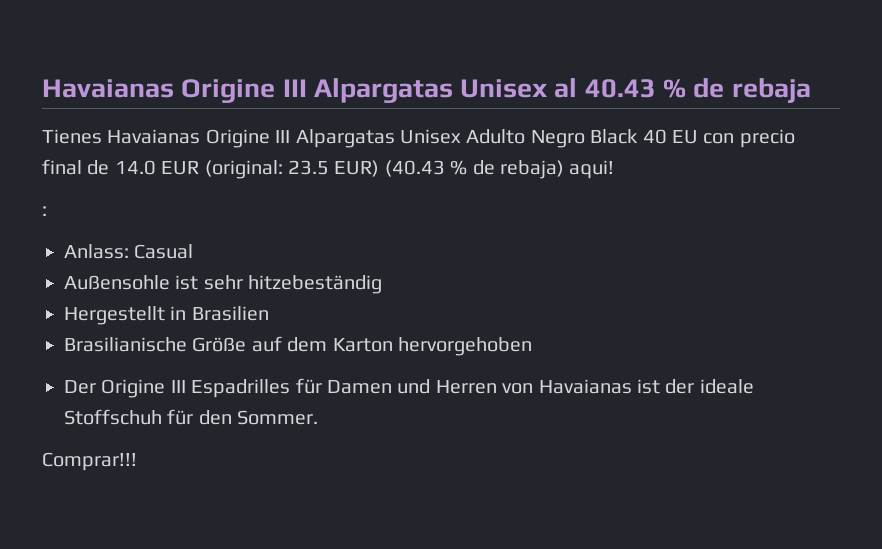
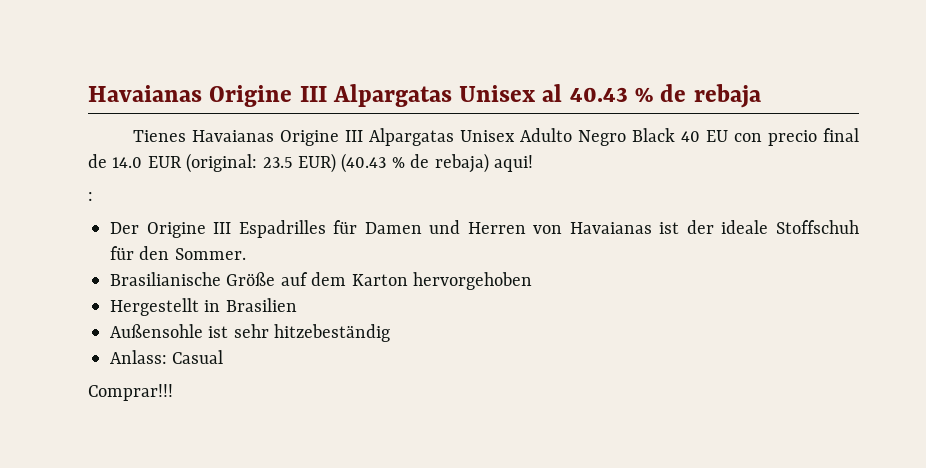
[64,244,194,259] [64,275,383,294] [64,306,269,325] [64,336,532,356] // Anlass: Casual // Außensohle ist sehr hitzebeständig // Hergestellt in Brasilien // Brasilianische Größe auf dem Karton hervorgehoben -> (93, 196) none
(319, 417) none -> [110,272,532,290] [110,298,297,316] [110,324,391,342] [110,350,224,364] // Brasilianische Größe auf dem Karton hervorgehoben // Hergestellt in Brasilien // Außensohle ist sehr hitzebeständig // Anlass: Casual

